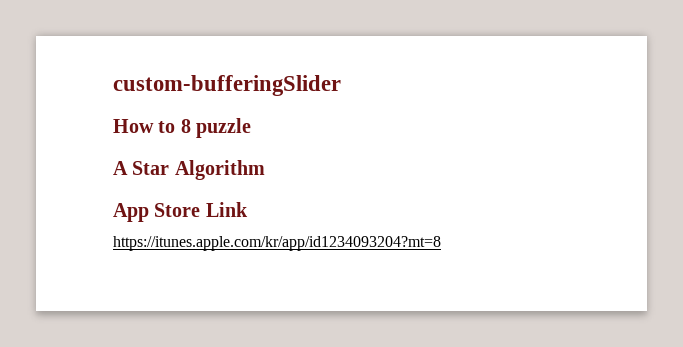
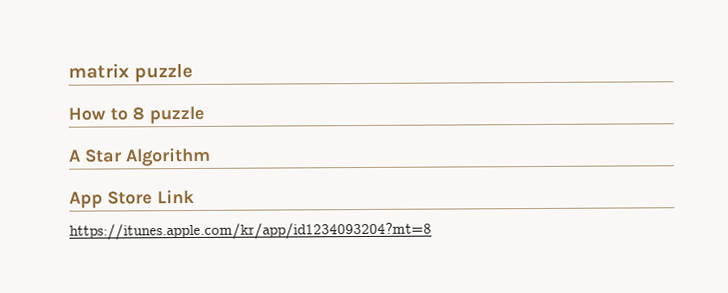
[113,75,341,96] custom-bufferingSlider -> [68,62,194,83] matrix puzzle

